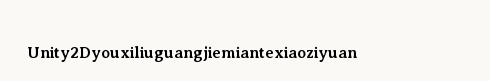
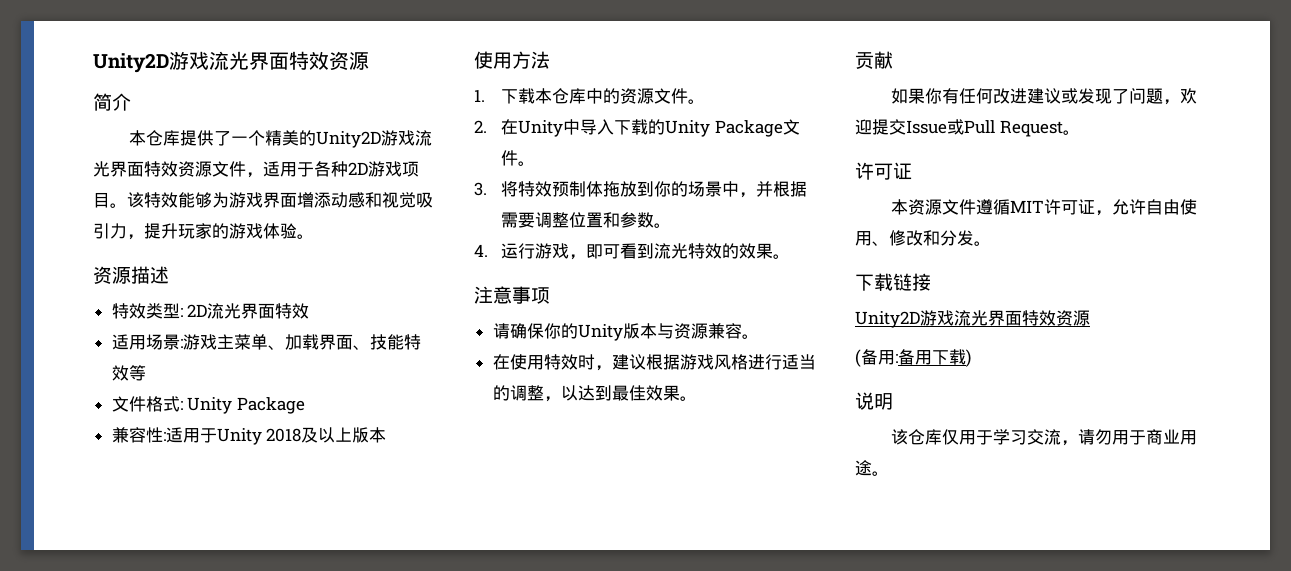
[27,46,358,62] Unity2Dyouxiliuguangjiemiantexiaoziyuan -> [93,51,369,73] [93,93,131,111] [128,130,432,148] [93,161,419,178] [93,192,433,208] [93,223,314,240] [93,266,169,284] [111,303,310,319] [111,334,421,350] [111,365,146,381] [111,396,305,414] [111,427,387,445] [474,51,550,69] [474,88,705,104] [474,119,800,137] [500,150,535,166] [474,181,807,198] [500,212,671,228] [474,243,790,260] [474,286,550,304] [492,323,759,341] [492,354,816,371] [492,385,697,402] [855,51,893,69] [890,88,1197,105] [855,119,1080,137] [855,162,912,180] [890,199,1197,216] [855,230,991,246] [855,273,931,291] [855,310,1090,328] [855,349,971,367] [855,392,893,410] [890,429,1197,446] [855,460,889,476] Unity2D游戏流光界面特效资源 // 简介 // 本仓库提供了一个精美的Unity2D游戏流光界面特效资源文件，适用于各种2D游戏项目。该特效能够为游戏界面增添动感和视觉吸引力，提升玩家的游戏体验。 // 资源描述 // 特效类型: 2D流光界面特效 // 适用场景:游戏主菜单、加载界面、技能特效等 // 文件格式: Unity Package // 兼容性:适用于Unity 2018及以上版本 // 使用方法 // 1.下载本仓库中的资源文件。 // 2.在Unity中导入下载的Unity Package文件。 // 3.将特效预制体拖放到你的场景中，并根据需要调整位置和参数。 // 4.运行游戏，即可看到流光特效的效果。 // 注意事项 // 请确保你的Unity版本与资源兼容。 // 在使用特效时，建议根据游戏风格进行适当的调整，以达到最佳效果。 // 贡献 // 如果你有任何改进建议或发现了问题，欢迎提交Issue或Pull Request。 // 许可证 // 本资源文件遵循MIT许可证，允许自由使用、修改和分发。 // 下载链接 // Unity2D游戏流光界面特效资源 // (备用:备用下载) // 说明 // 该仓库仅用于学习交流，请勿用于商业用途。

